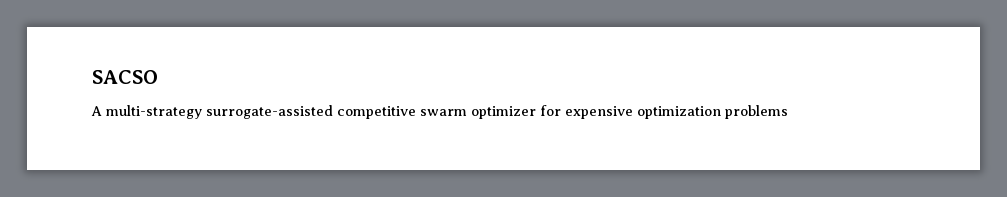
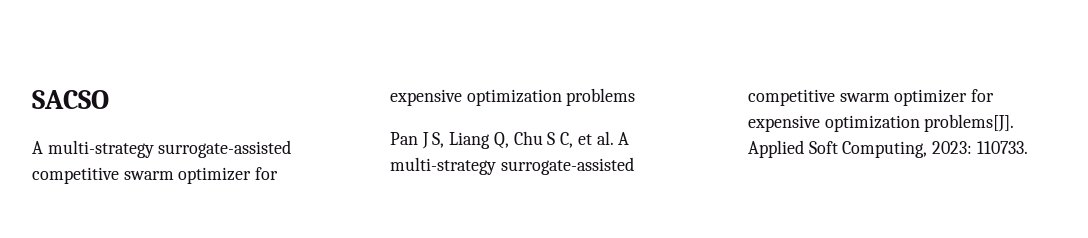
(788, 112) none -> [390,131,630,149] [390,157,634,175] [748,89,995,106] [748,114,1015,132] [748,140,1028,158] // Pan J S, Liang Q, Chu S C, et al. A multi-strategy surrogate-assisted competitive swarm optimizer for expensive optimization problems[J]. Applied Soft Computing, 2023: 110733.

